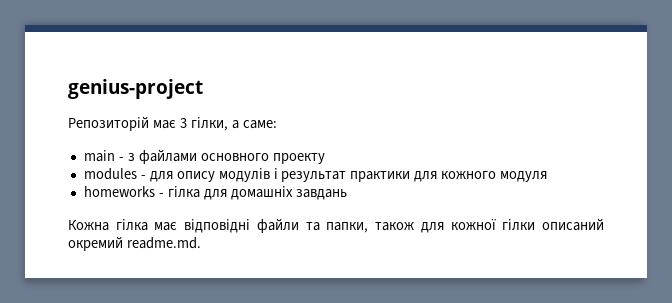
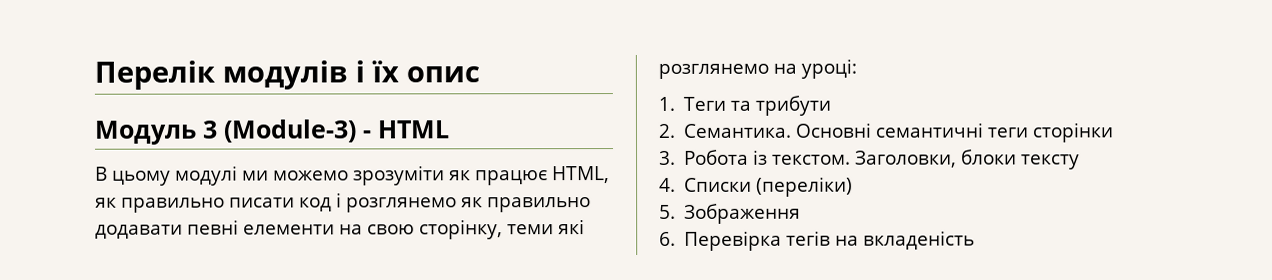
[68,79,203,99] [68,116,277,131] [83,149,325,164] [83,168,548,182] [83,186,347,200] [68,218,605,233] [68,236,201,251] genius-project // Репозиторій має 3 гілки, а саме: // main - з файлами основного проекту // modules - для опису модулів і результат практики для кожного модуля // homeworks - гілка для домашніх завдань // Кожна гілка має відповідні файли та папки, також для кожної гілки описаний окремий readme.md. -> [94,60,480,90] [94,119,449,145] [95,165,610,186] [95,192,591,213] [95,219,585,240] [658,58,857,79] [658,95,832,116] [658,122,1115,143] [659,149,1081,170] [659,176,854,197] [659,203,802,224] [659,230,976,251] Перелік модулів і їх опис // Модуль 3 (Module-3) - HTML // В цьому модулі ми можемо зрозуміти як працює HTML, як правильно писати код і розглянемо як правильно додавати певні елементи на свою сторінку, теми які розглянемо на уроці: // 1. Теги та трибути // 2. Семантика. Основні семантичні теги сторінки // 3. Робота із текстом. Заголовки, блоки тексту // 4. Списки (переліки) // 5. Зображення // 6. Перевірка тегів на вкладеність

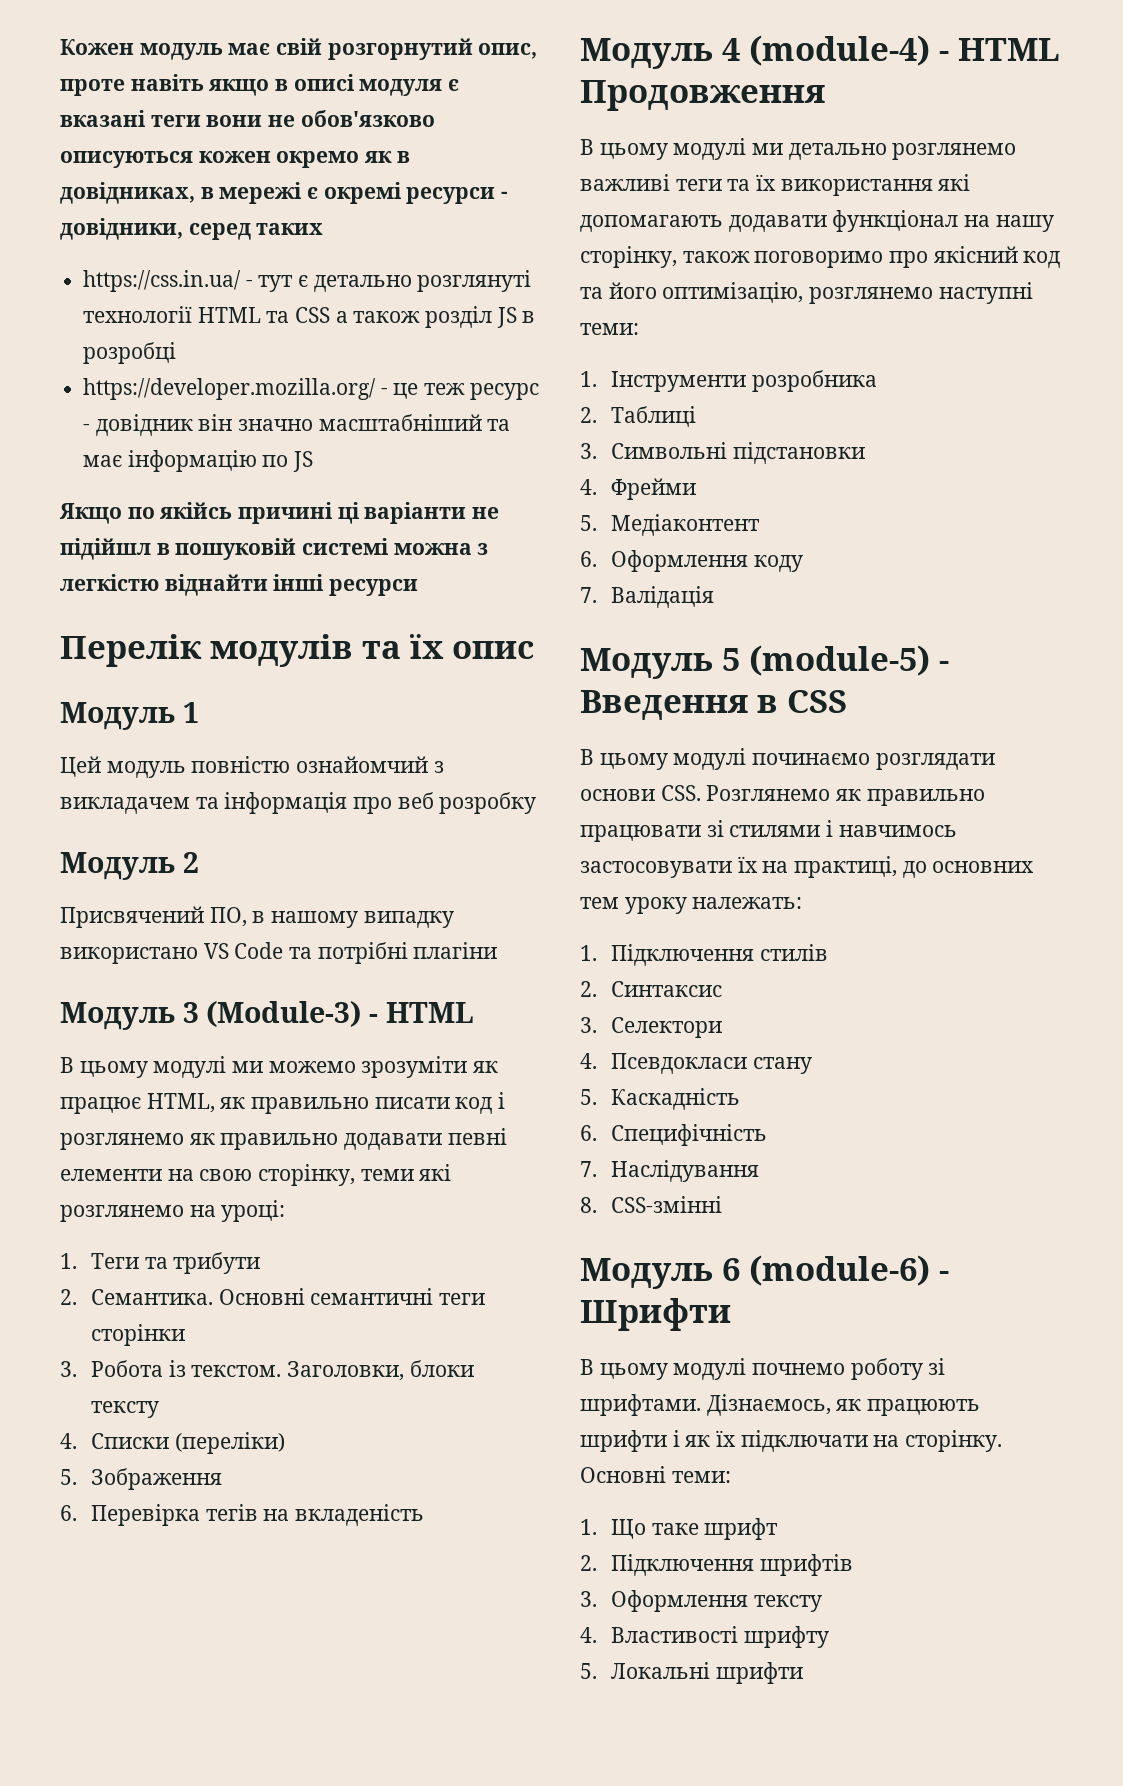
(94, 75) none -> [60,38,538,60] [60,74,460,96] [60,110,435,127] [60,151,410,168] [60,182,509,204] [60,218,324,240] [83,270,532,292] [83,306,536,328] [83,342,177,364] [83,378,539,400] [83,414,511,436] [83,450,314,472] [59,502,500,524] [60,538,489,560] [60,574,419,596] Кожен модуль має свій розгорнутий опис, проте навіть якщо в описі модуля є вказані теги вони не обов'язково описуються кожен окремо як в довідниках, в мережі є окремі ресурси - довідники, серед таких // https://css.in.ua/ - тут є детально розглянуті технології HTML та CSS а також розділ JS в розробці // https://developer.mozilla.org/ - це теж ресурс - довідник він значно масштабніший та має інформацію по JS // Якщо по якійсь причині ці варіанти не підійшл в пошуковій системі можна з легкістю віднайти інші ресурси //
[355,60,365,83] і -> [362,641,401,659] та
(480, 74) none -> [60,702,199,730] [60,756,444,778] [60,792,537,814] [60,852,199,880] [60,906,454,928] [60,942,498,964] // Модуль 1 // Цей модуль повністю ознайомчий з викладачем та інформація про веб розробку // Модуль 2 // Присвячений ПО, в нашому випадку використано VS Code та потрібні плагіни
(976, 240) none -> [580,35,1060,69] [580,80,825,111] [580,138,1017,160] [580,174,971,196] [580,210,1054,232] [580,246,1061,268] [580,282,1033,304] [580,323,639,335] [580,370,877,392] [580,406,697,427] [580,442,865,464] [580,478,697,500] [580,514,761,536] [580,550,803,572] [580,586,715,608] [580,645,949,679] [580,690,847,720] [580,748,995,770] [580,785,985,806] [580,820,957,842] [580,856,1035,878] [580,897,803,914] [580,944,828,966] [580,981,723,997] [580,1017,723,1038] [580,1053,812,1074] [580,1088,741,1110] [580,1124,768,1146] [580,1160,760,1182] [580,1196,723,1213] [580,1255,949,1289] [580,1298,731,1331] [580,1358,946,1380] [580,1394,981,1416] [580,1430,1003,1452] [580,1466,731,1483] [580,1518,779,1540] [580,1554,853,1576] [580,1590,822,1612] [580,1626,829,1648] [580,1662,803,1684] // Модуль 4 (module-4) - HTML Продовження // В цьому модулі ми детально розглянемо важливі теги та їх використання які допомагають додавати функціонал на нашу сторінку, також поговоримо про якісний код та його оптимізацію, розглянемо наступні теми: // 1. Інструменти розробника // 2. Таблиці // 3. Символьні підстановки // 4. Фрейми // 5. Медіаконтент // 6. Оформлення коду // 7. Валідація // Модуль 5 (module-5) - Введення в CSS // В цьому модулі починаємо розглядати основи CSS. Розглянемо як правильно працювати зі стилями і навчимось застосовувати їх на практиці, до основних тем уроку належать: // 1. Підключення стилів // 2. Синтаксис // 3. Селектори // 4. Псевдокласи стану // 5. Каскадність // 6. Специфічність // 7. Наслідування // 8. CSS-змінні // Модуль 6 (module-6) - Шрифти // В цьому модулі почнемо роботу зі шрифтами. Дізнаємось, як працюють шрифти і як їх підключати на сторінку. Основні теми: // 1. Що таке шрифт // 2. Підключення шрифтів // 3. Оформлення тексту // 4. Властивості шрифту // 5. Локальні шрифти

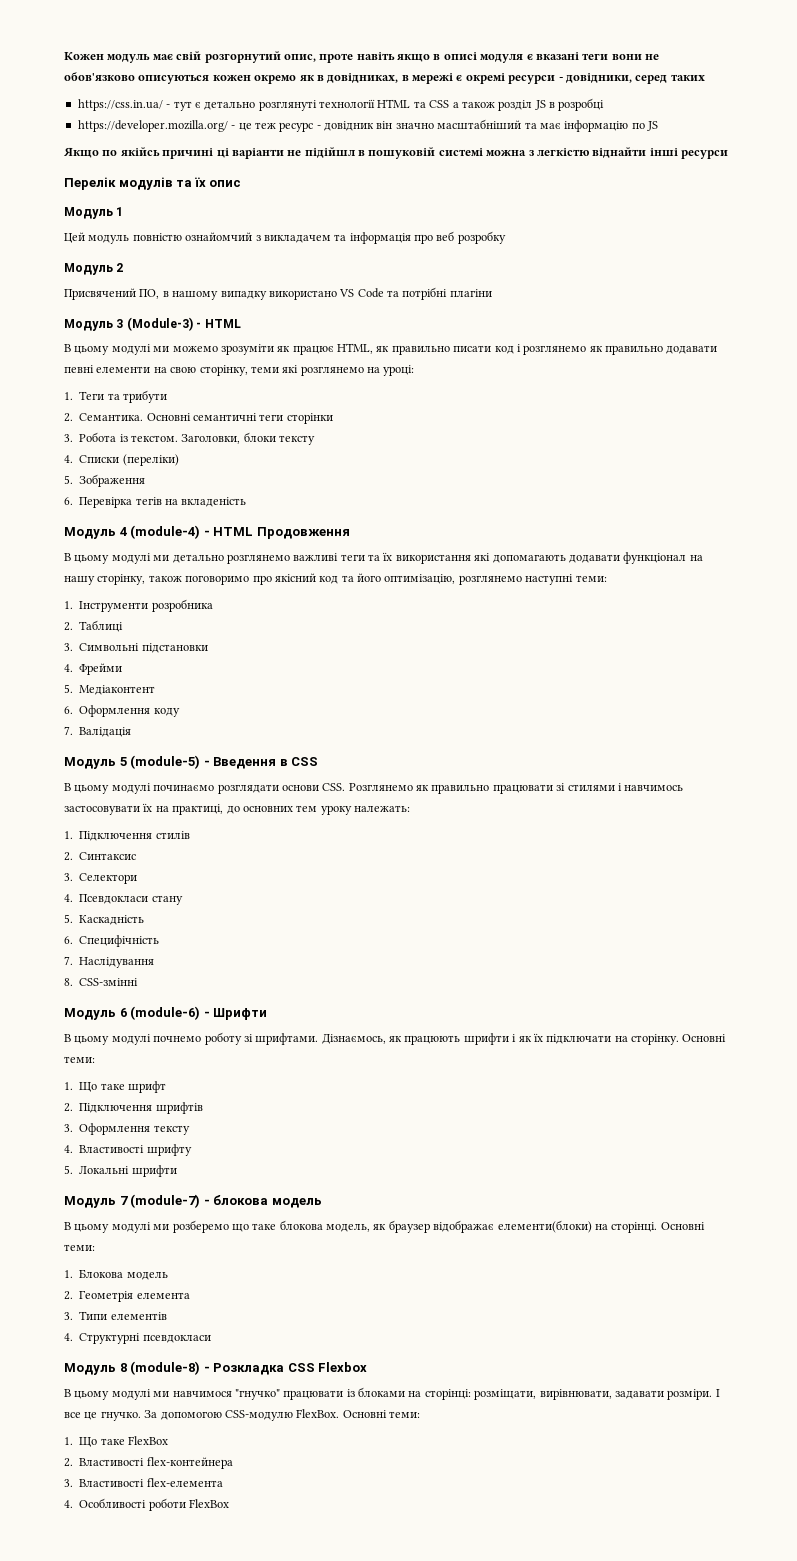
(803, 1673) none -> [64,1194,322,1208] [64,1220,705,1233] [64,1244,95,1251] [64,1269,168,1280] [64,1291,190,1302] [64,1311,167,1320] [64,1333,211,1344] [64,1361,368,1375] [64,1387,720,1400] [64,1409,420,1421] [64,1436,168,1447] [64,1457,233,1469] [64,1478,223,1487] [64,1498,229,1511] // Модуль 7 (module-7) - блокова модель // В цьому модулі ми розберемо що таке блокова модель, як браузер відображає елементи(блоки) на сторінці. Основні теми: // 1. Блокова модель // 2. Геометрія елемента // 3. Типи елементів // 4. Структурні псевдокласи // Модуль 8 (module-8) - Розкладка CSS Flexbox // В цьому модулі ми навчимося "гнучко" працювати із блоками на сторінці: розміщати, вирівнювати, задавати розміри. І все це гнучко. За допомогою СSS-модулю FlexBox. Основні теми: // 1. Що таке FlexBox // 2. Властивості flex-контейнера // 3. Властивості flex-елемента // 4. Особливості роботи FlexBox

